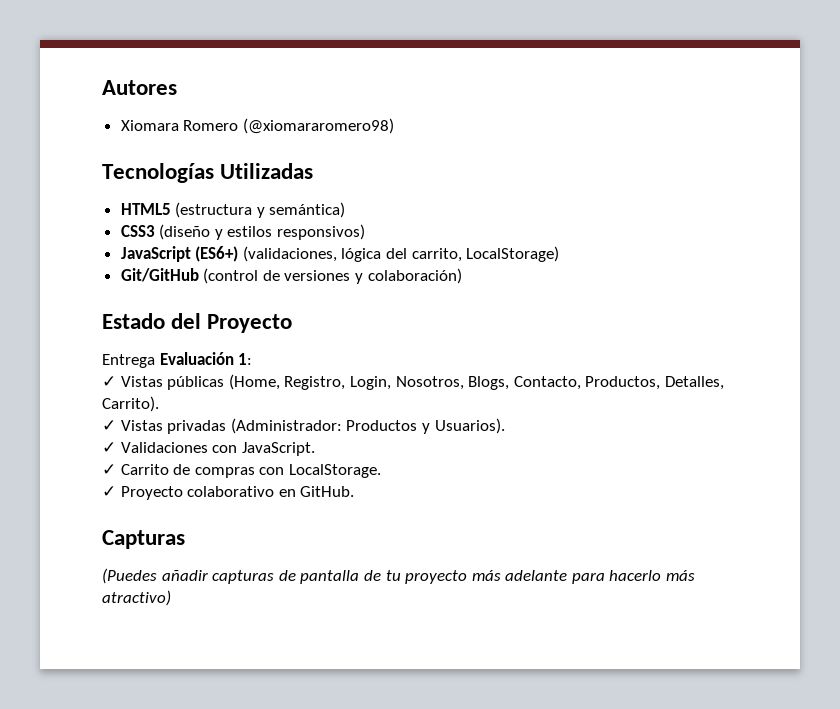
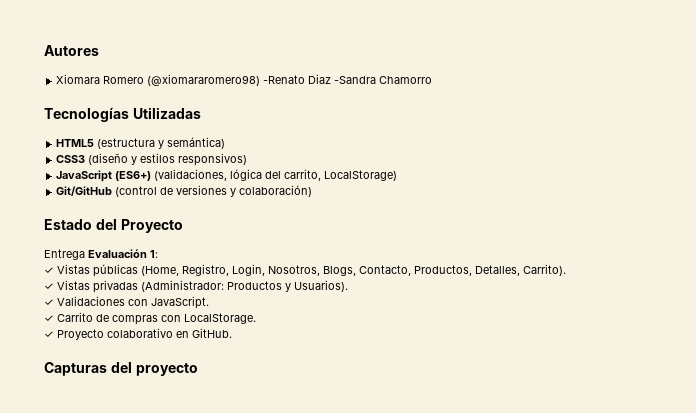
(394, 126) none -> [263,74,433,84] -Renato Diaz -Sandra Chamorro
[102,568,696,584] [102,590,171,606] // (Puedes añadir capturas de pantalla de tu proyecto más adelante para hacerlo más atractivo) -> [110,362,198,376] del proyecto

